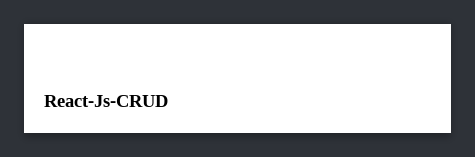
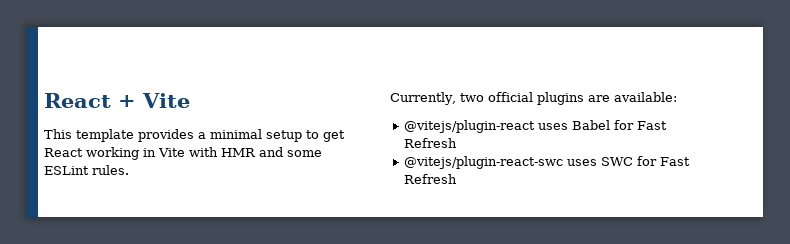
[44,95,168,107] React-Js-CRUD -> [44,93,190,108] [44,129,345,142] [44,147,322,160] [44,165,129,175] [390,92,677,105] [404,120,668,133] [404,138,458,148] [404,156,691,169] [404,174,458,184] React + Vite // This template provides a minimal setup to get React working in Vite with HMR and some ESLint rules. // Currently, two official plugins are available: // @vitejs/plugin-react uses Babel for Fast Refresh // @vitejs/plugin-react-swc uses SWC for Fast Refresh

